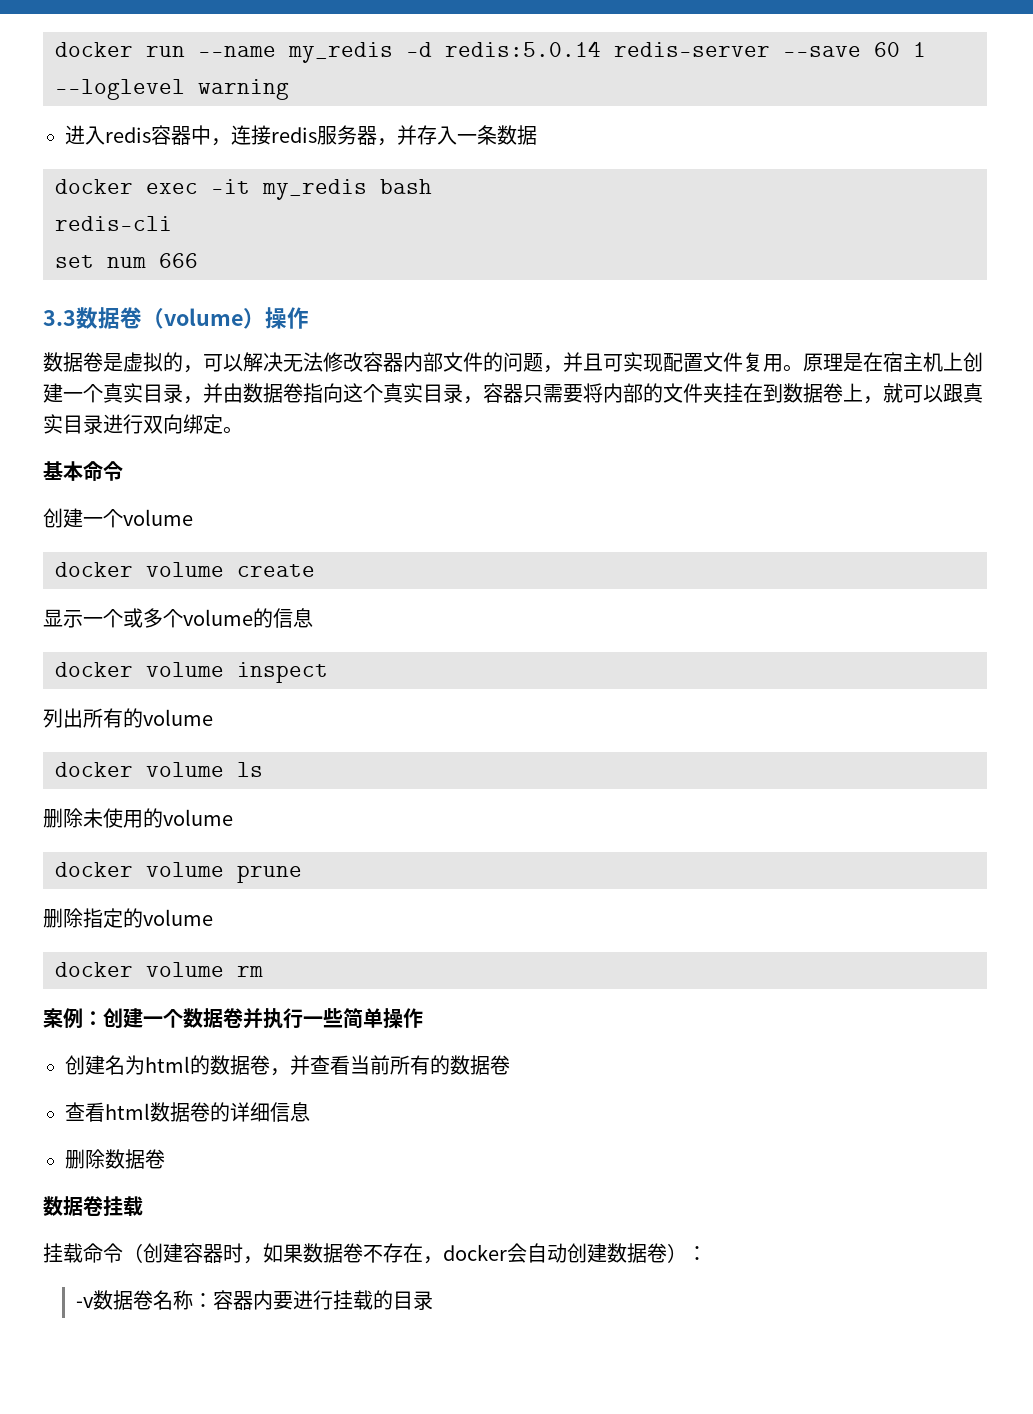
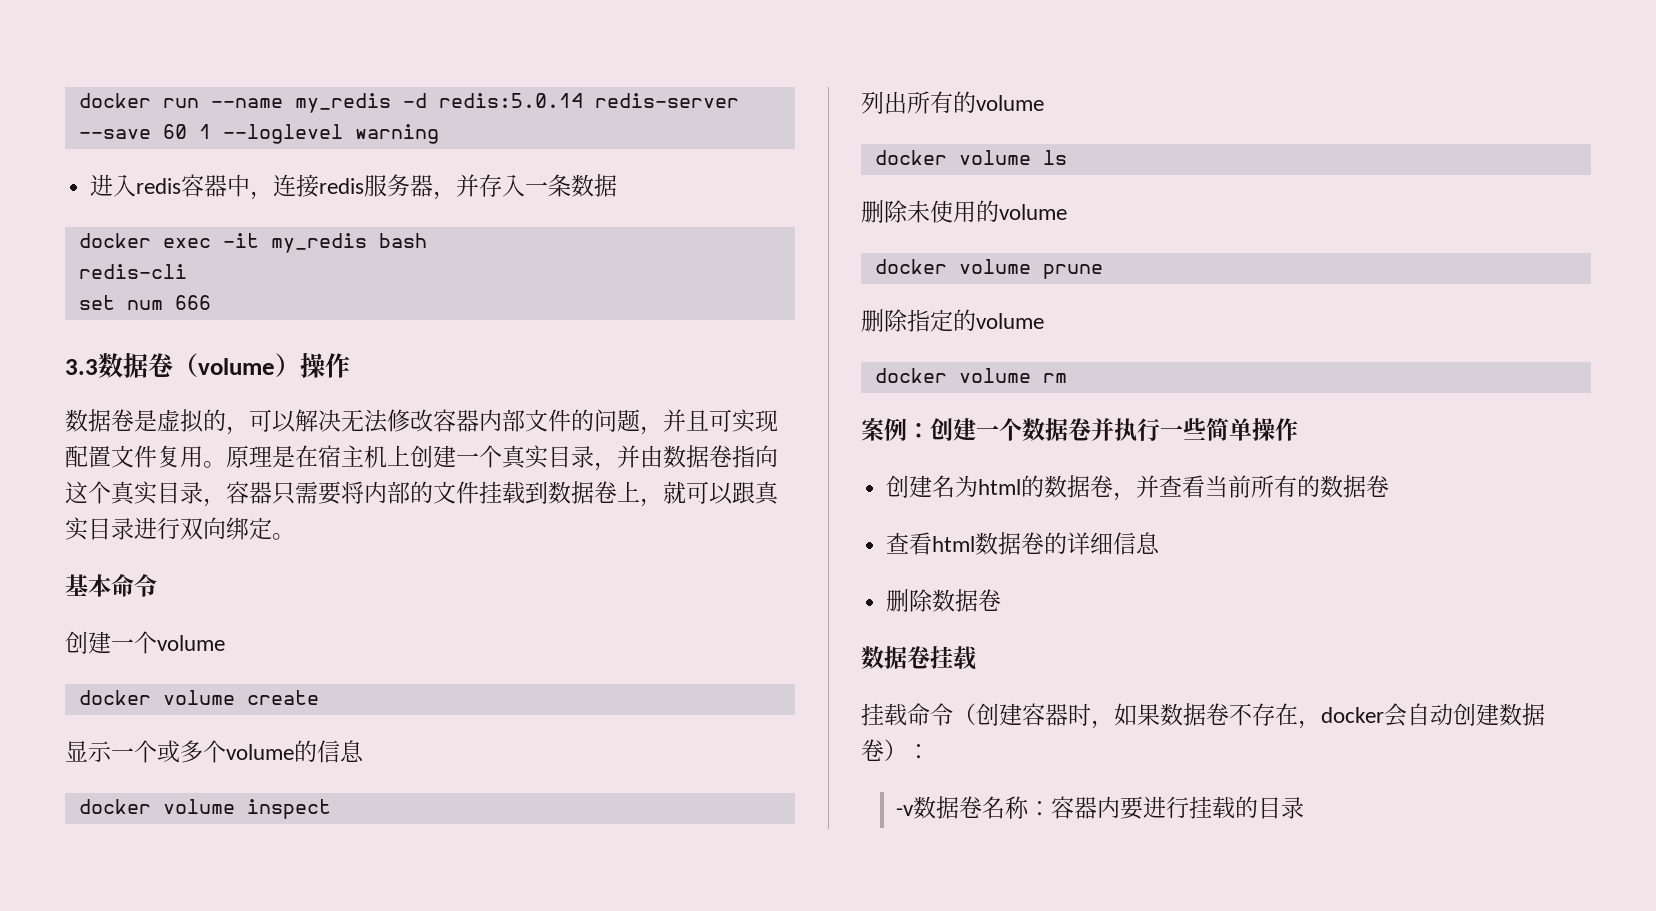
[703,383,763,403] 夹挂在 -> [479,481,525,504] 挂载

